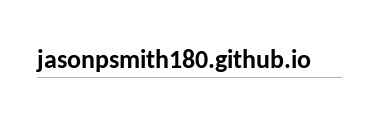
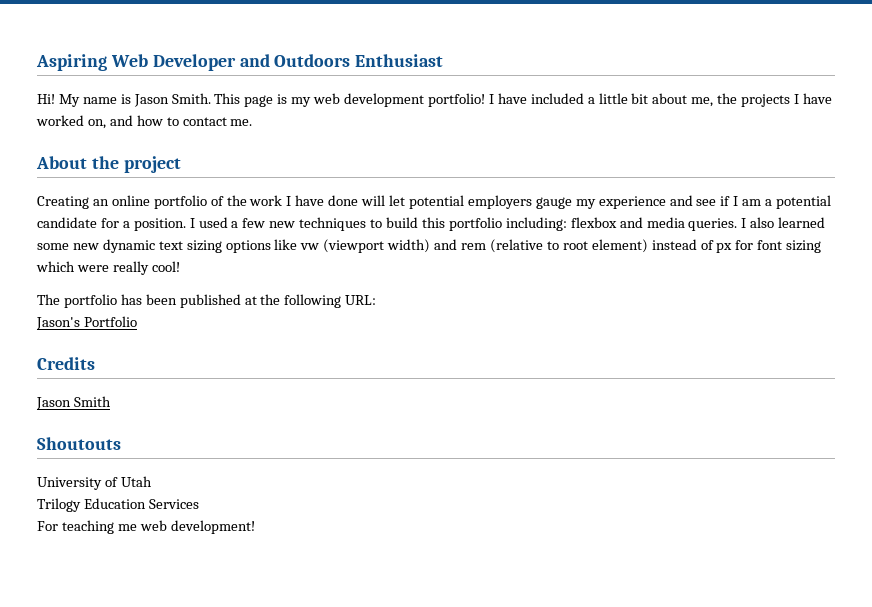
[36,49,311,72] jasonpsmith180.github.io -> [36,54,444,71] [37,93,832,107] [36,115,253,129] [36,156,181,173] [37,195,832,209] [37,217,826,231] [37,239,822,253] [36,261,180,275] [37,294,377,308] [36,316,137,330] [37,357,95,370] [36,396,111,410] [37,437,121,450] [37,476,152,490] [37,498,199,512] [37,520,255,534] Aspiring Web Developer and Outdoors Enthusiast // Hi! My name is Jason Smith. This page is my web development portfolio! I have included a little bit about me, the projects I have worked on, and how to contact me. // About the project // Creating an online portfolio of the work I have done will let potential employers gauge my experience and see if I am a potential candidate for a position. I used a few new techniques to build this portfolio including: flexbox and media queries. I also learned some new dynamic text sizing options like vw (viewport width) and rem (relative to root element) instead of px for font sizing which were really cool! // The portfolio has been published at the following URL: // Jason's Portfolio // Credits // Jason Smith // Shoutouts // University of Utah // Trilogy Education Services // For teaching me web development!

